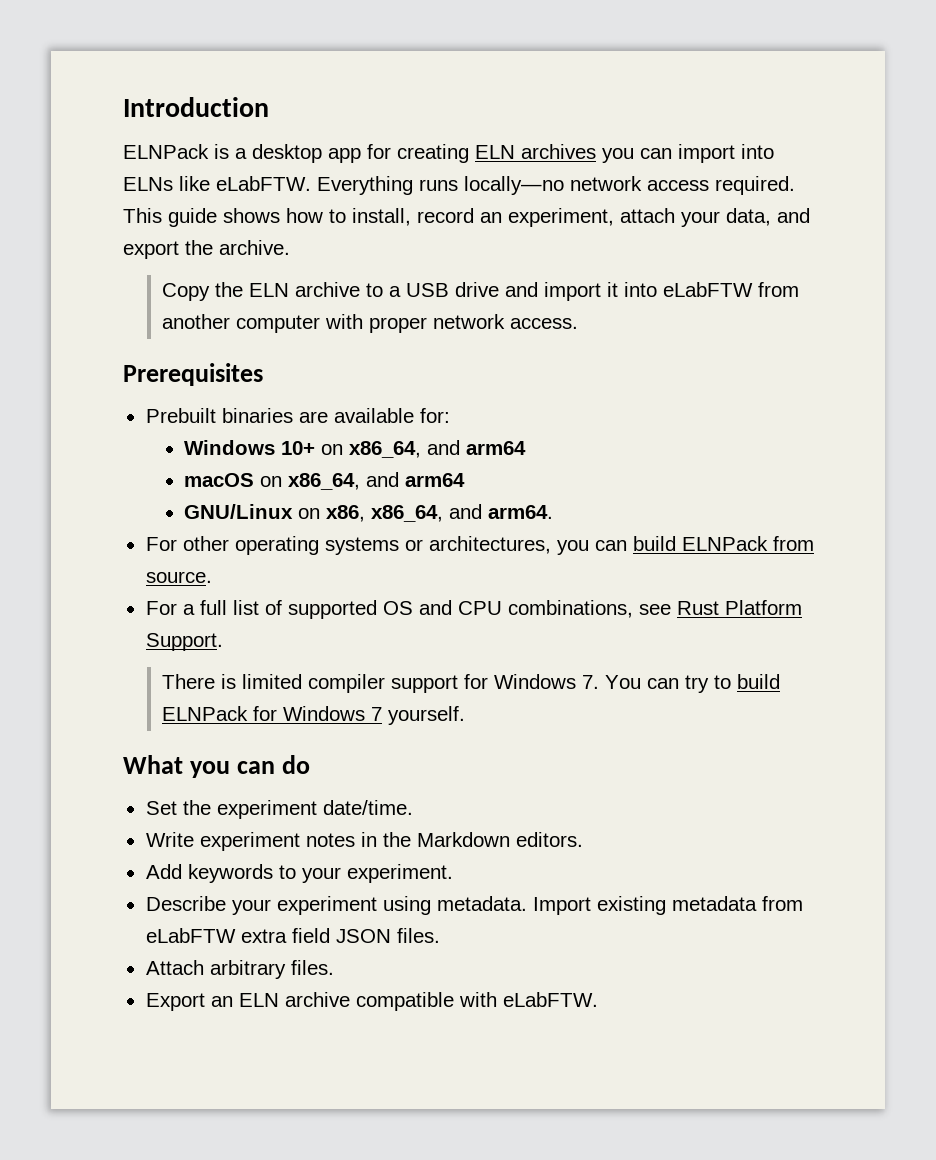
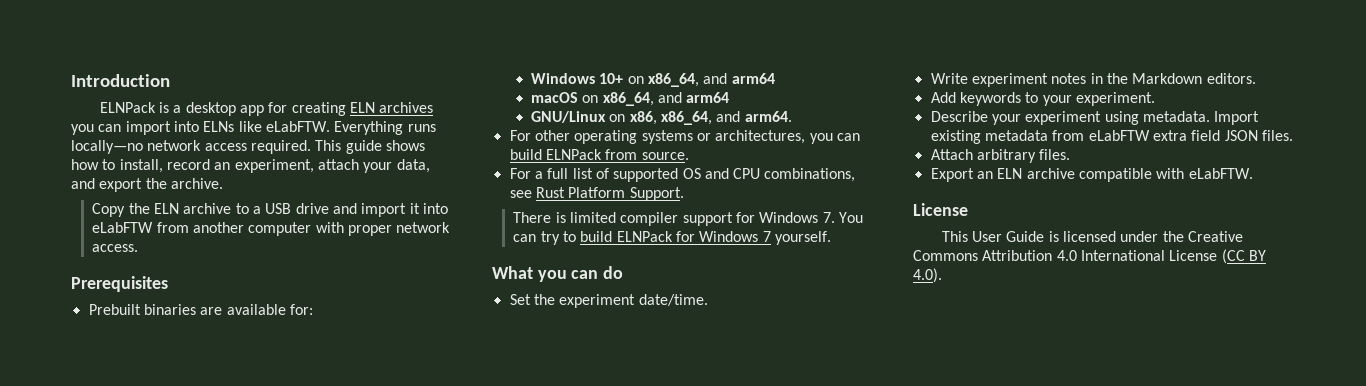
(598, 999) none -> [913,203,968,216] [941,231,1243,242] [913,249,1266,264] [913,268,942,283] // License // This User Guide is licensed under the Creative Commons Attribution 4.0 International License (CC BY 4.0).

